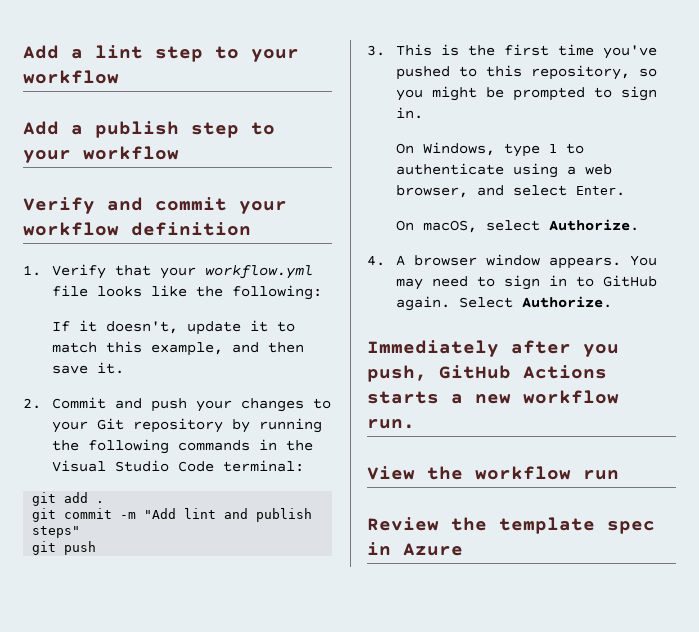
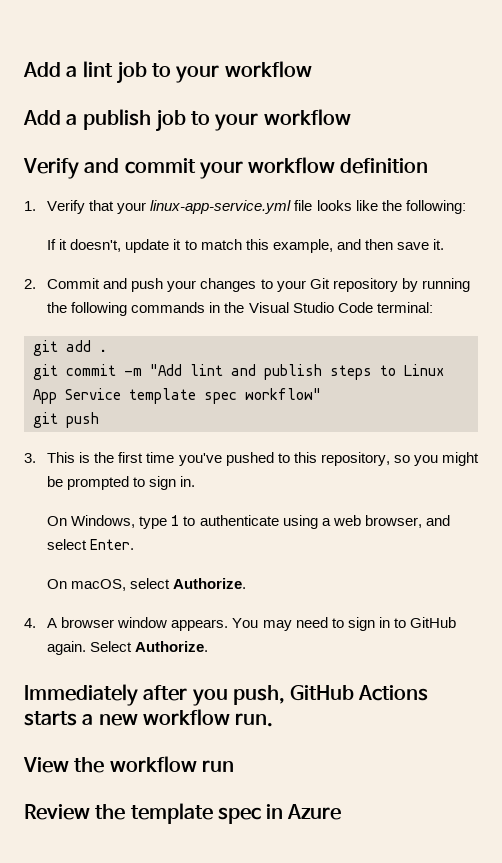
[155,46,203,62] step -> [116,61,147,84] job
[191,122,239,138] step -> [155,109,186,132] job
[205,265,314,279] workflow.yml -> [150,200,292,214] linux-app-service.yml
[32,526,81,538] steps" -> [330,364,444,380] [33,388,321,404] steps to Linux App Service template spec workflow"

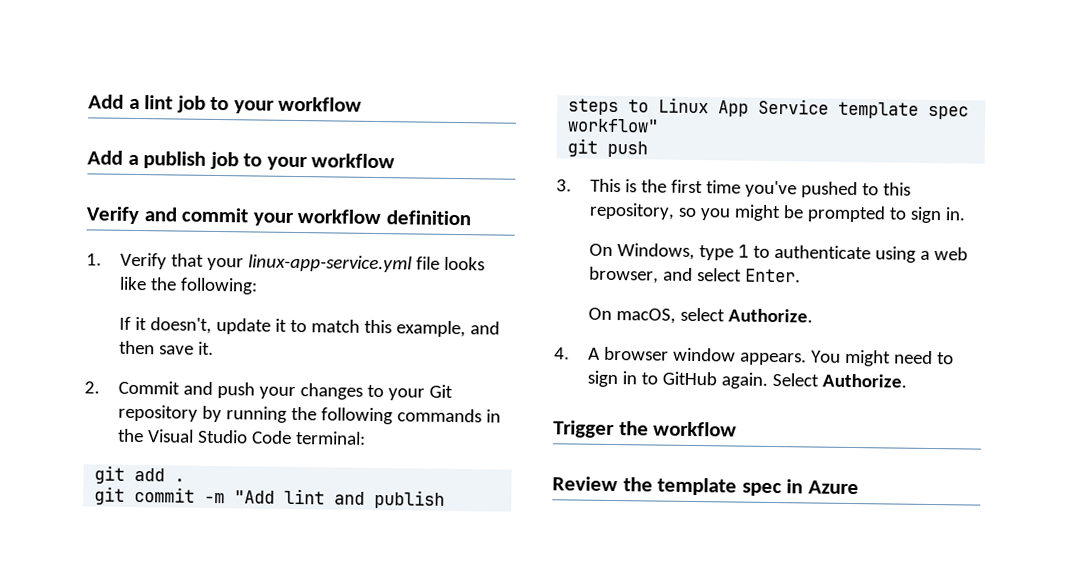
[262,620,292,631] may -> [845,349,892,367] might
[24,684,429,706] [24,709,274,727] [23,757,69,773] Immediately after you push, GitHub Actions starts a new workflow run. // View -> [553,420,615,439] Trigger
[201,760,234,772] run -> (738, 429) none

